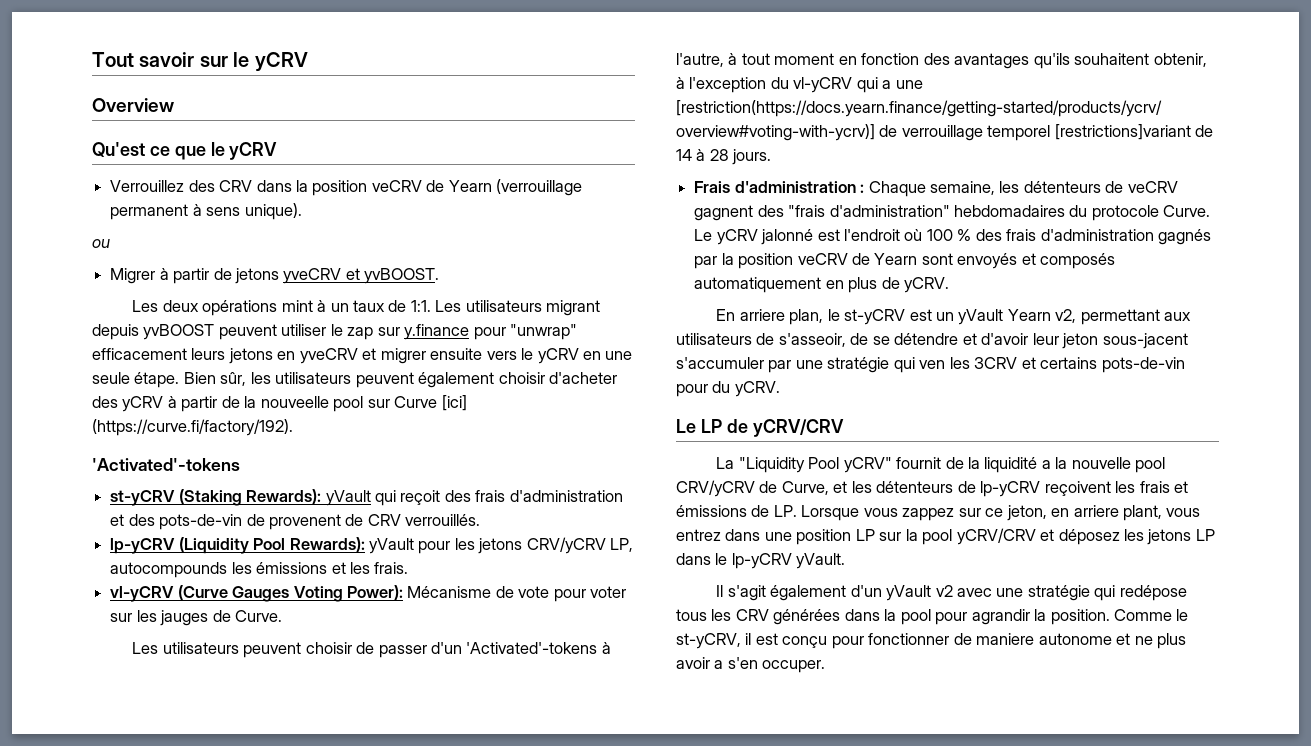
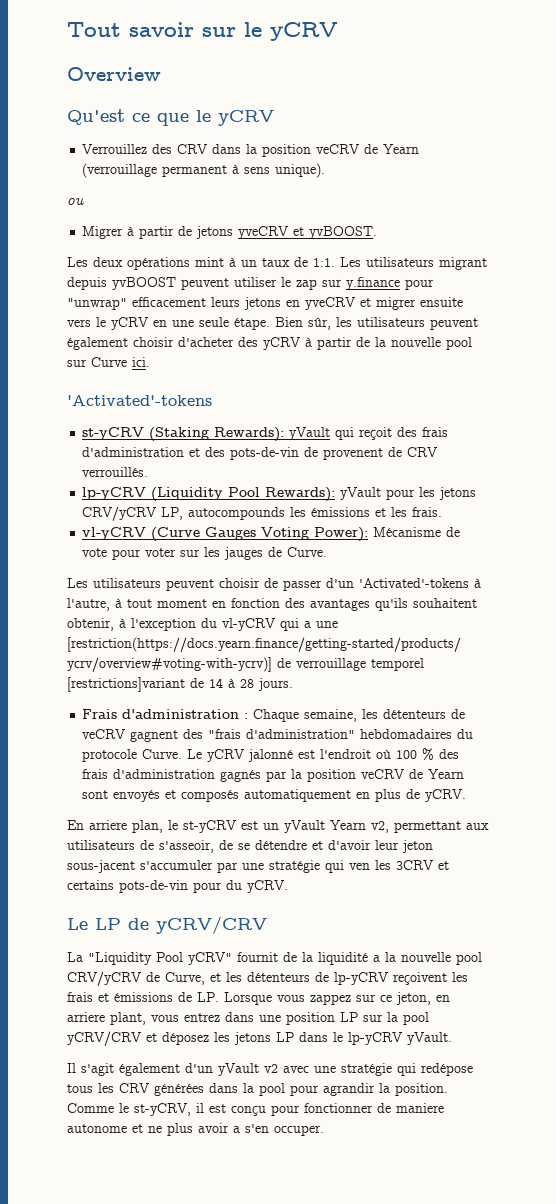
[260,396,329,408] nouveelle -> [391,337,441,347] nouvelle
[441,395,467,411] [92,419,293,436] [ici] (https://curve.fi/factory/192). -> [132,357,150,367] ici.

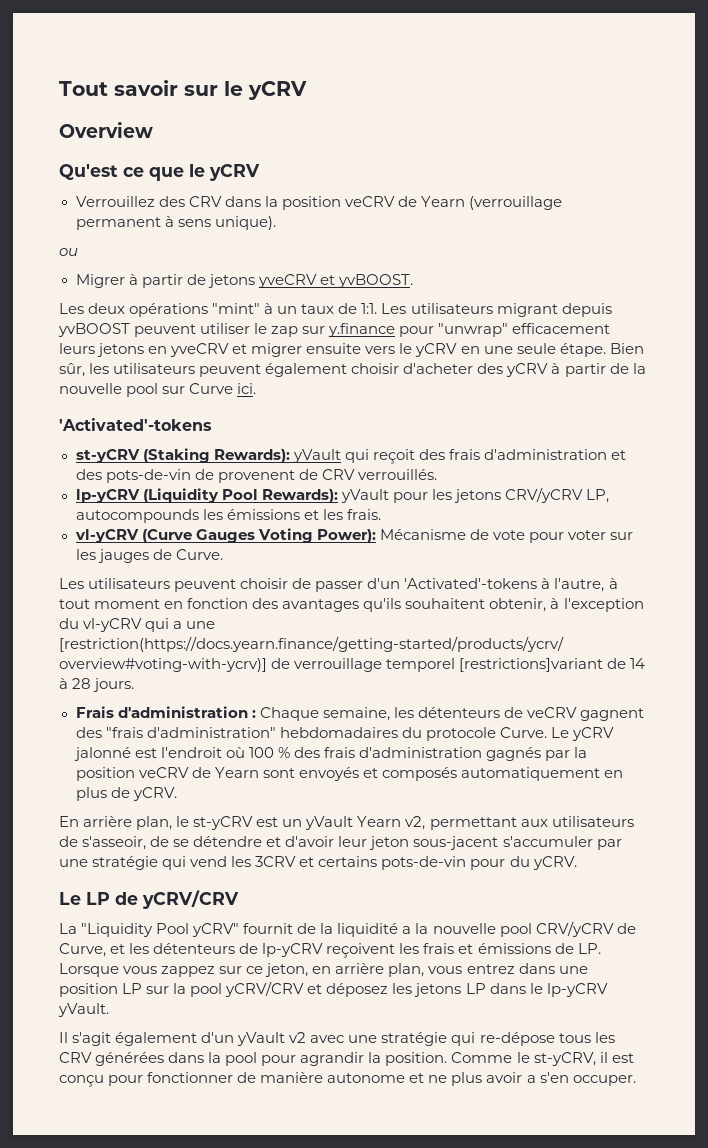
[195,257,224,267] mint -> [212,303,261,314] "mint"
[89,820,127,830] arriere -> [83,816,133,827] arrière
[349,863,370,870] ven -> [190,856,228,867] vend
[67,1012,146,1025] arriere plant, -> [335,963,425,977] arrière plan,
[421,1063,473,1076] redépose -> [479,1032,555,1046] re-dépose
[396,1103,444,1113] maniere -> [260,1072,324,1083] manière

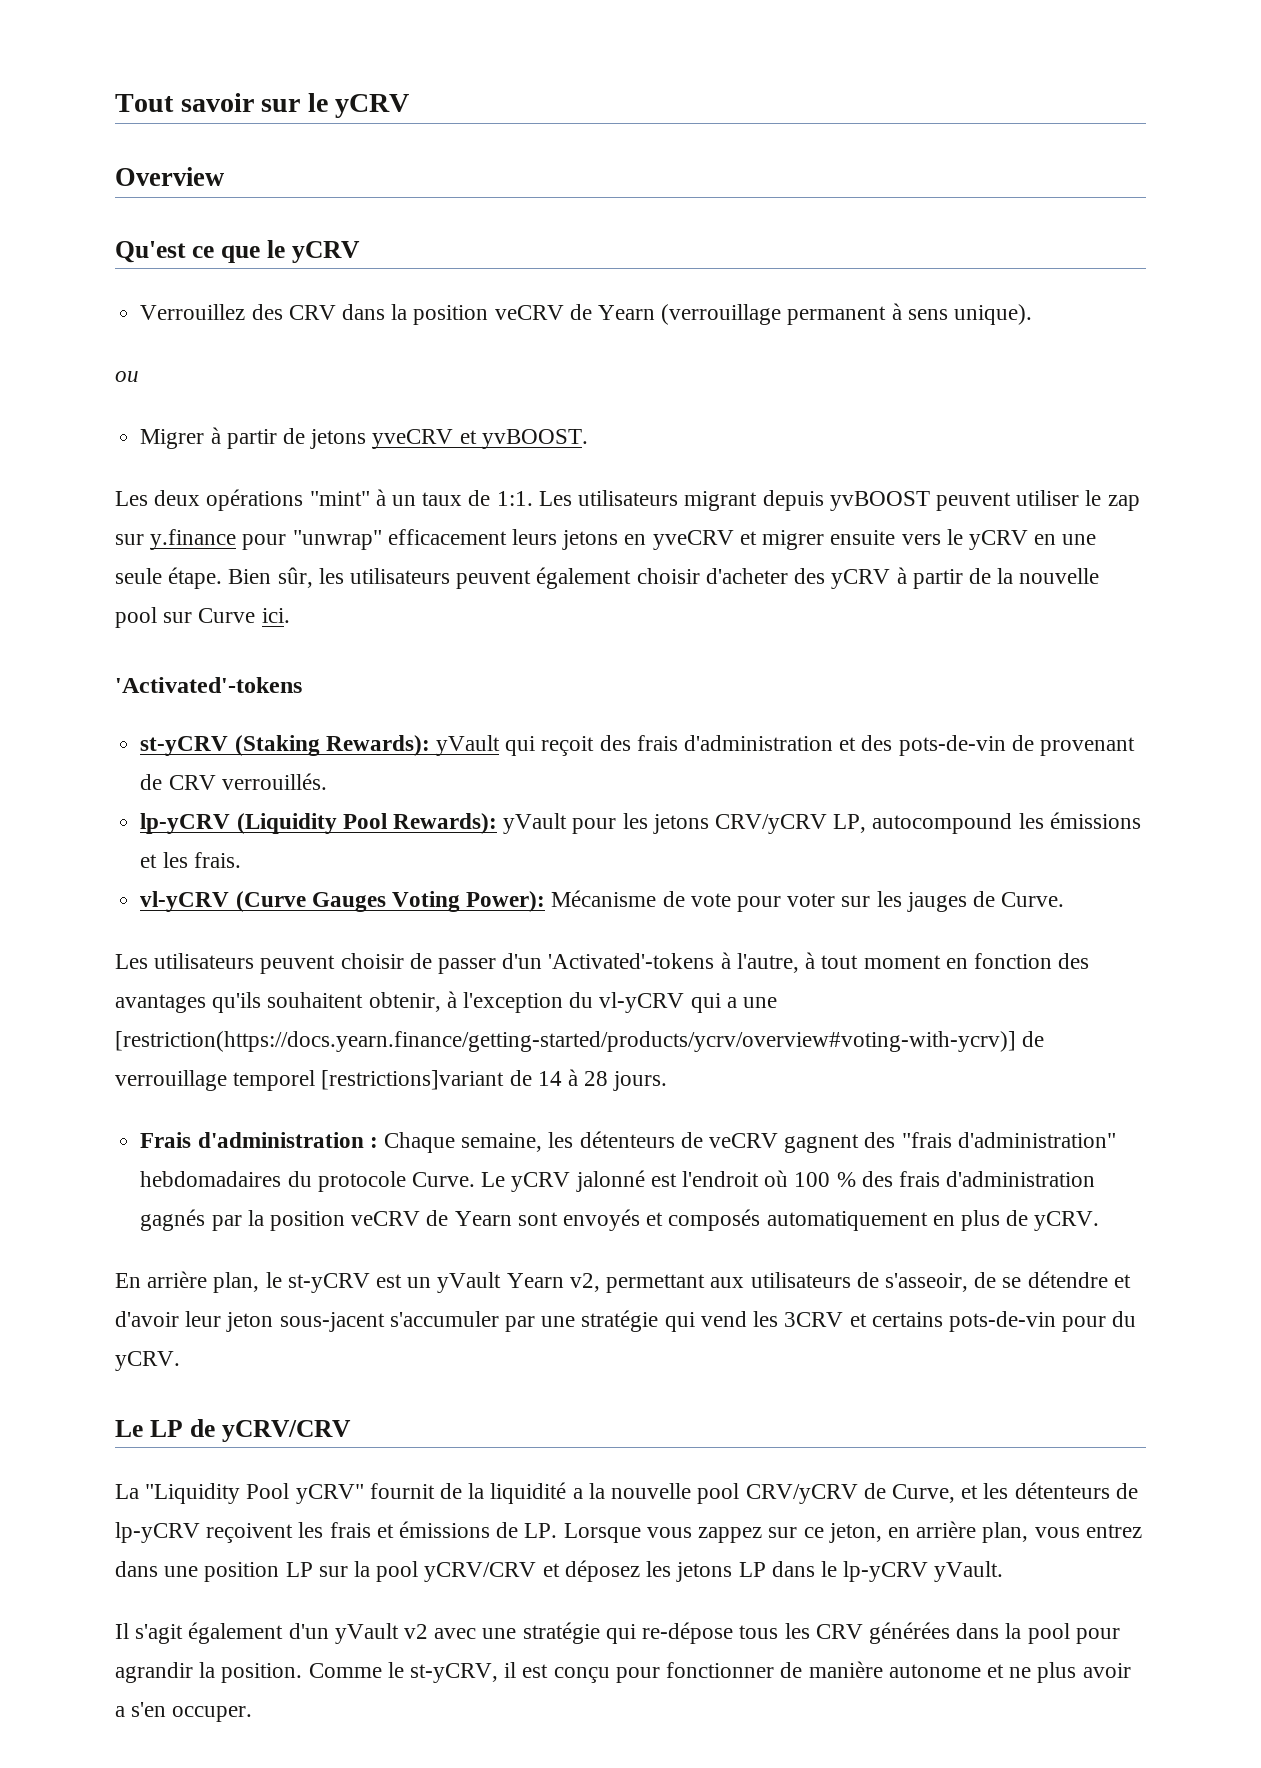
[217,470,295,483] provenent -> [1040,737,1136,756] provenant
[75,509,199,523] autocompounds -> [872,813,1013,834] autocompound

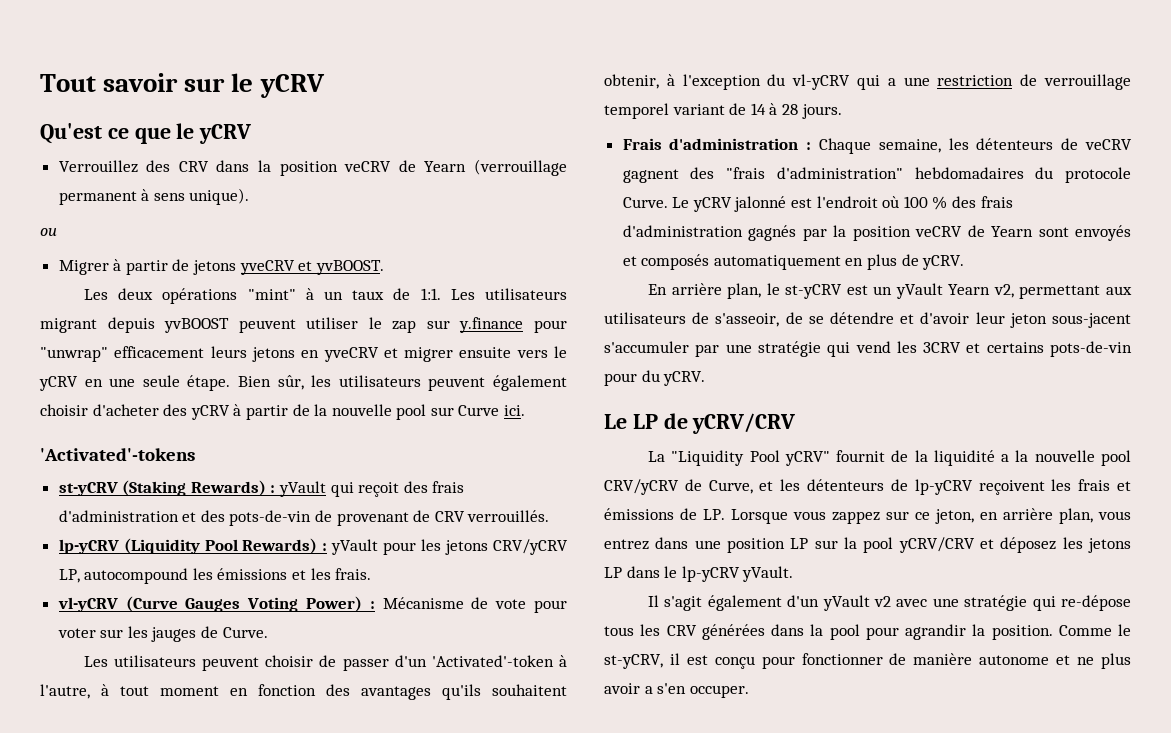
[115,167,224,186] // Overview -> (325, 86) none
[325,735,430,756] Rewards): -> [190,480,276,496] Rewards) :
[392,813,497,834] Rewards): -> [242,538,328,554] Rewards) :
[466,891,546,912] Power): -> [305,596,375,612] Power) :
[548,953,715,969] 'Activated'-tokens -> [431,655,554,667] 'Activated'-token
[115,1031,1016,1052] [restriction(https://docs.yearn.finance/getting-started/products/ycrv/overview#voting-with-ycrv)] -> [937,75,1014,86] restriction
[321,1070,505,1090] [restrictions]variant -> [672,104,725,115] variant

